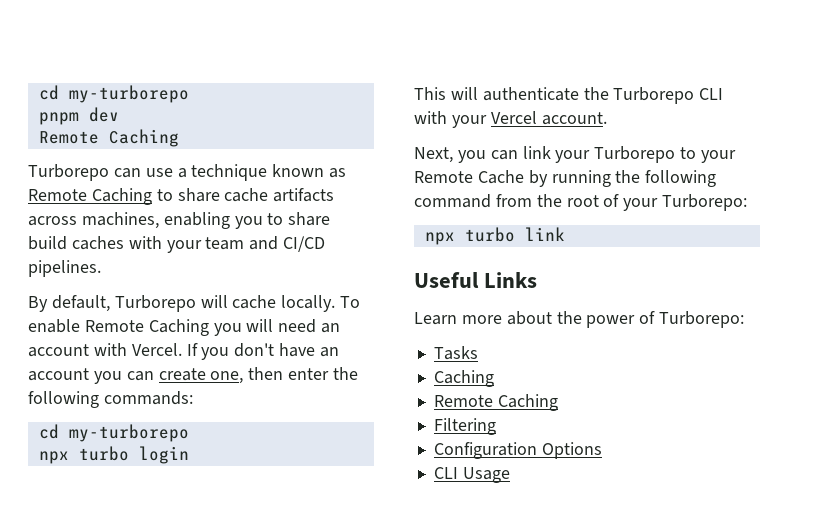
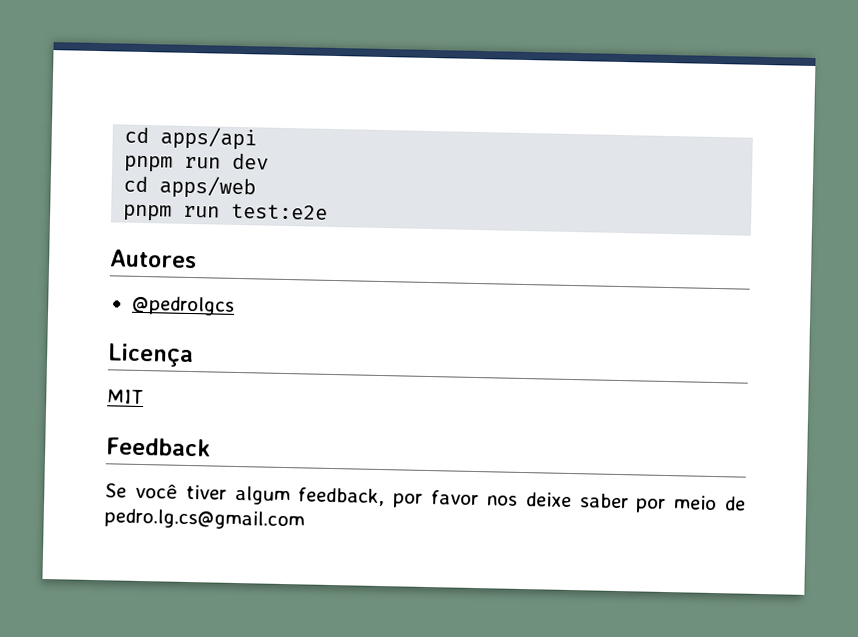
[38,85,189,103] [38,112,79,125] cd my-turborepo // pnpm -> [124,126,258,151] [124,155,222,173] cd apps/api // pnpm run
[38,129,179,147] [28,164,347,181] [28,188,335,205] [28,212,331,229] [28,236,326,253] [28,260,101,277] [28,295,361,312] [28,319,341,336] [28,343,340,360] [28,367,359,384] [28,391,193,408] [38,424,189,442] [38,446,189,464] [414,87,724,104] [414,111,607,128] [414,146,737,163] [414,170,717,187] [414,194,748,211] [424,227,565,245] [414,272,538,288] [414,311,745,328] [433,346,478,360] [433,370,494,387] [433,394,558,411] [433,418,496,435] [433,442,602,459] [433,467,510,483] Remote Caching // Turborepo can use a technique known as Remote Caching to share cache artifacts across machines, enabling you to share build caches with your team and CI/CD pipelines. // By default, Turborepo will cache locally. To enable Remote Caching you will need an account with Vercel. If you don't have an account you can create one, then enter the following commands: // cd my-turborepo // npx turbo login // This will authenticate the Turborepo CLI with your Vercel account. // Next, you can link your Turborepo to your Remote Cache by running the following command from the root of your Turborepo: // npx turbo link // Useful Links // Learn more about the power of Turborepo: // Tasks // Caching // Remote Caching // Filtering // Configuration Options // CLI Usage -> [123,175,257,200] [122,203,329,222] [110,249,197,269] [131,295,235,316] [107,343,194,368] [107,389,144,405] [106,437,211,457] [105,483,747,514] [104,508,305,531] cd apps/web // pnpm run test:e2e // Autores // @pedrolgcs // Licença // MIT // Feedback // Se você tiver algum feedback, por favor nos deixe saber por meio de pedro.lg.cs@gmail.com

